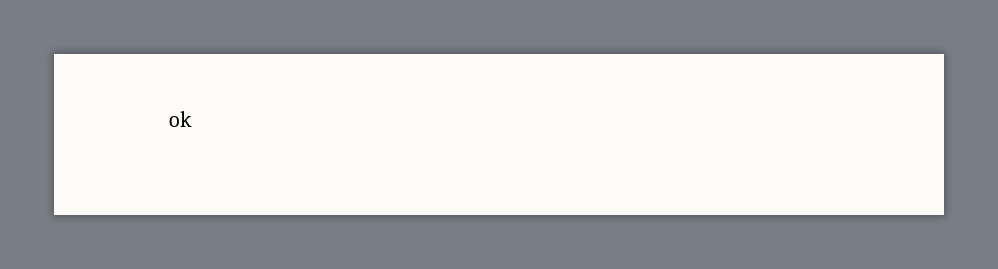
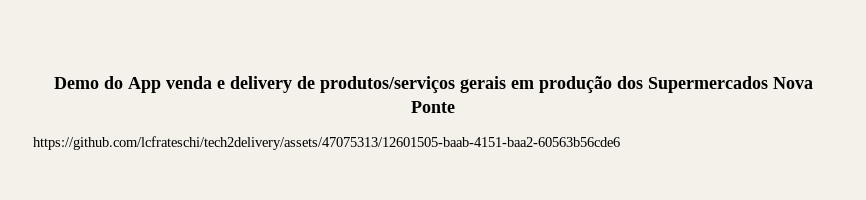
[169,111,192,127] ok -> [53,76,813,93] [411,101,455,113] [33,136,620,150] Demo do App venda e delivery de produtos/serviços gerais em produção dos Supermercados Nova Ponte // https://github.com/lcfrateschi/tech2delivery/assets/47075313/12601505-baab-4151-baa2-60563b56cde6

